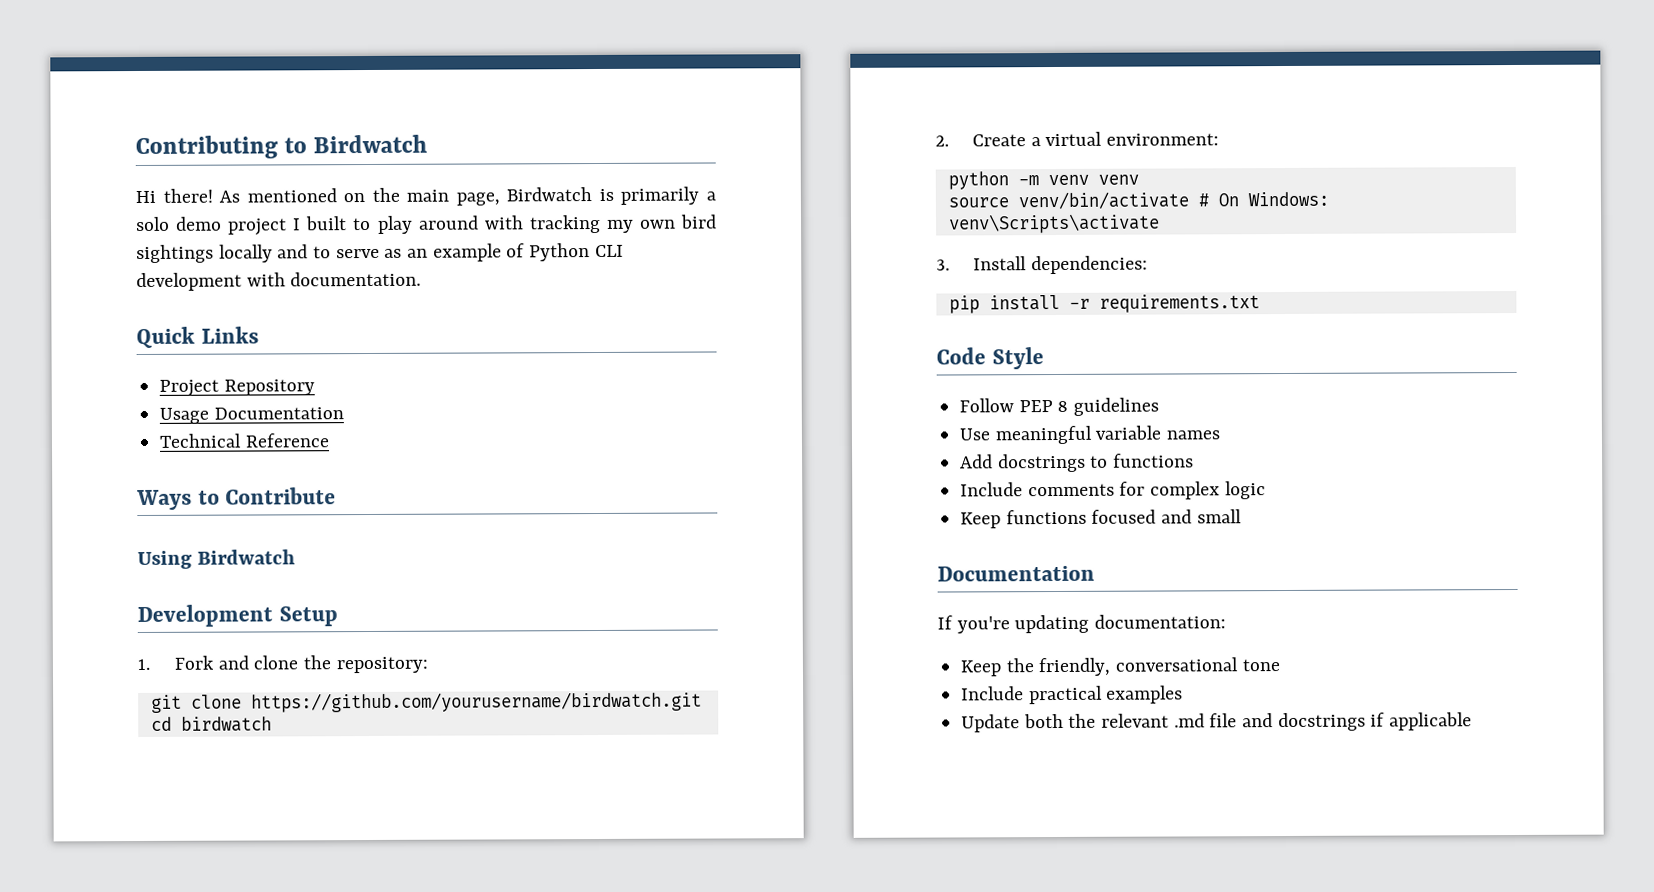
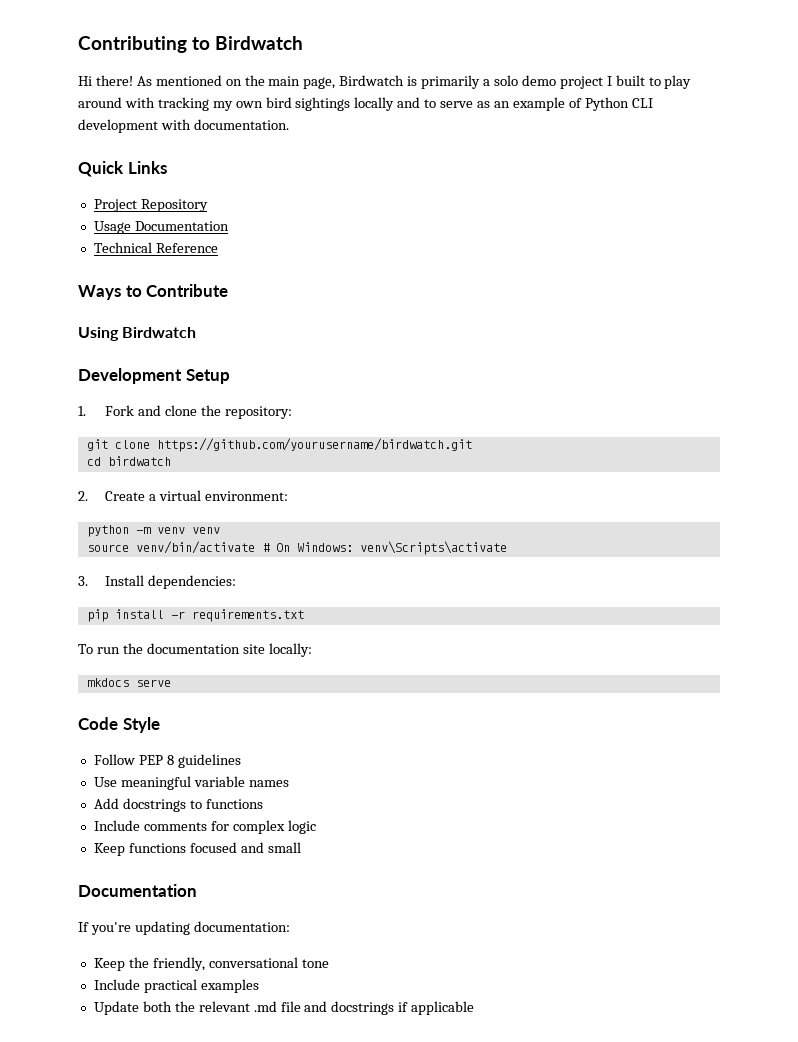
(1260, 303) none -> [78,643,312,657] [86,678,171,687] // To run the documentation site locally: // mkdocs serve

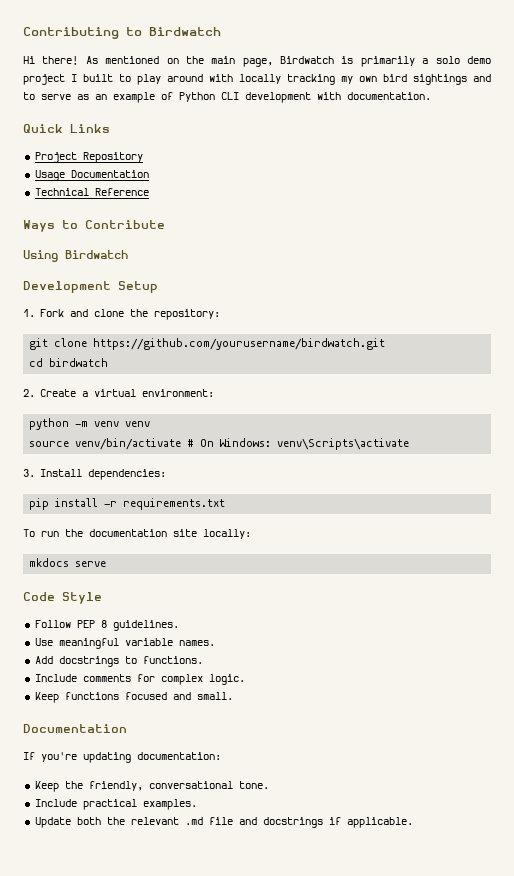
(155, 102) none -> [239,74,281,84] locally
[354,97,395,111] locally -> (467, 79) none
[177,754,241,768] guidelines -> [112,620,179,631] guidelines.
[248,780,289,787] names -> [178,640,215,646] names.
[205,799,263,809] functions -> [142,656,203,664] functions.
[287,820,316,834] logic -> [208,674,245,685] logic.
[267,842,301,853] small -> [196,692,233,700] small.
[301,959,329,968] tone -> [238,781,269,789] tone.
[200,979,259,993] examples -> [142,799,197,810] examples.
[411,1001,475,1015] applicable -> [346,817,413,828] applicable.

